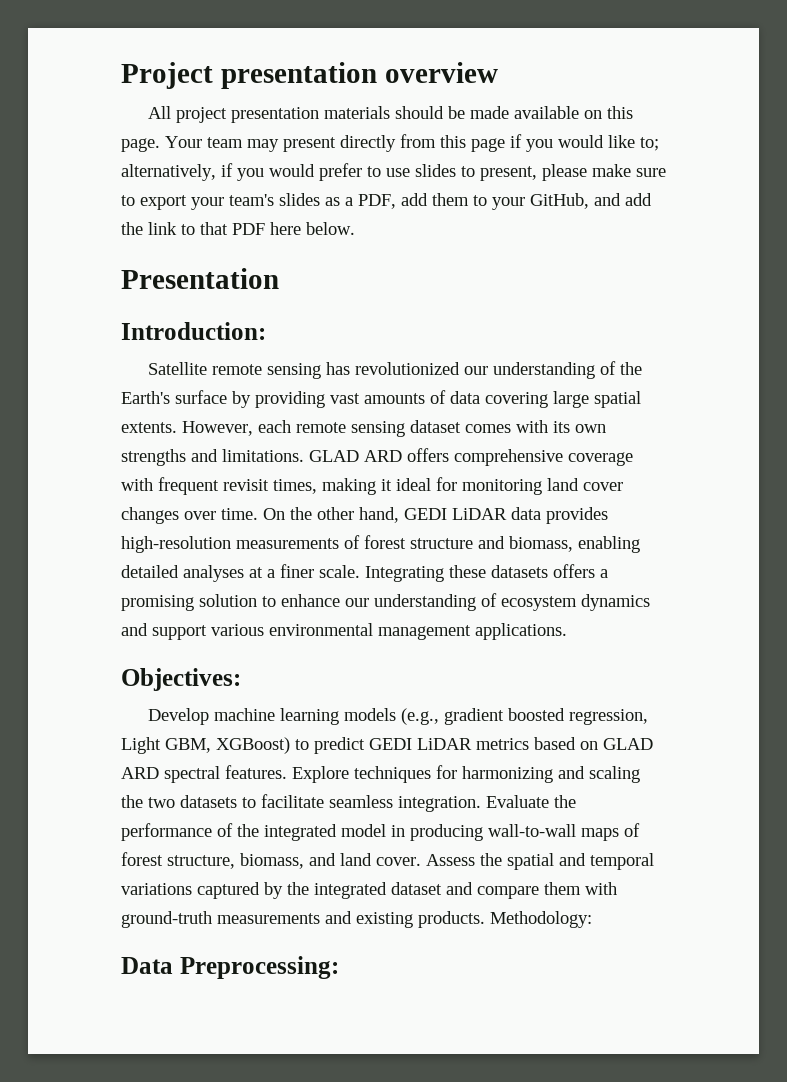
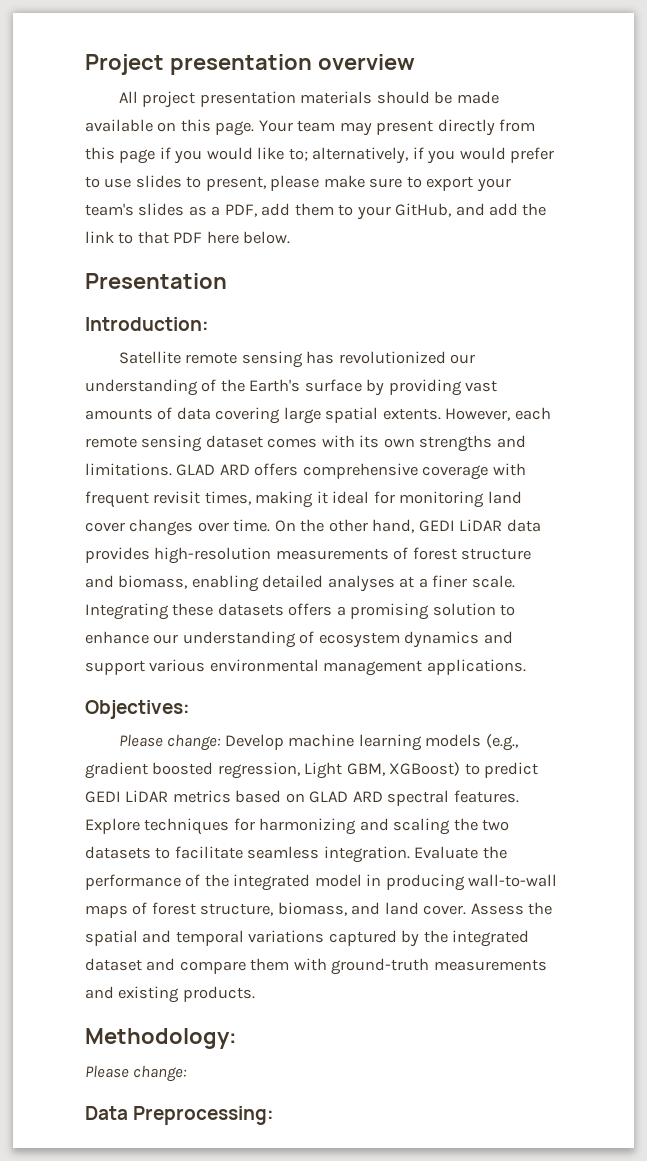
(241, 679) none -> [118,734,222,751] Please change:
(485, 919) none -> (255, 994) //
(592, 919) none -> [85,1065,188,1082] // Please change:

